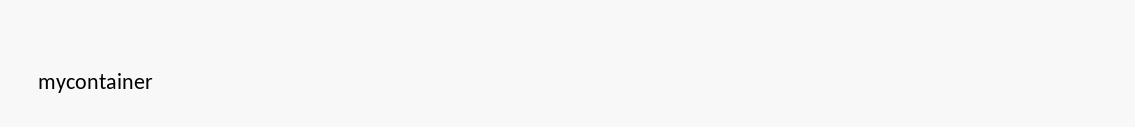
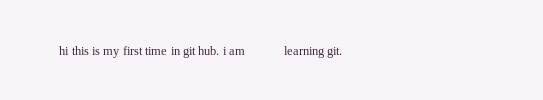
[38,73,153,93] mycontainer -> [59,46,343,58] hi this is my first time in git hub. i am learning git.

